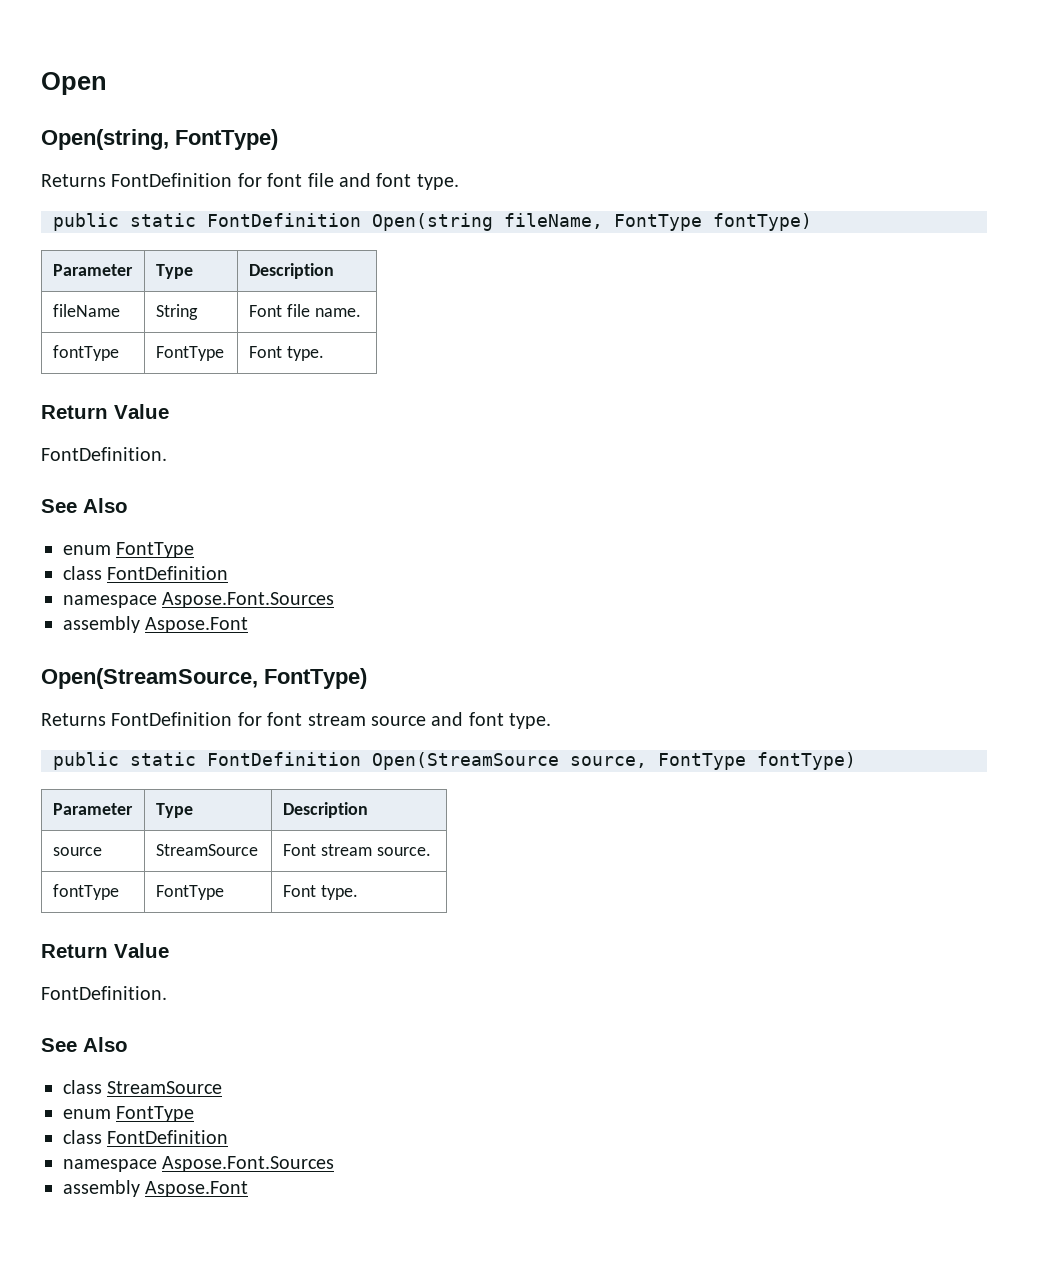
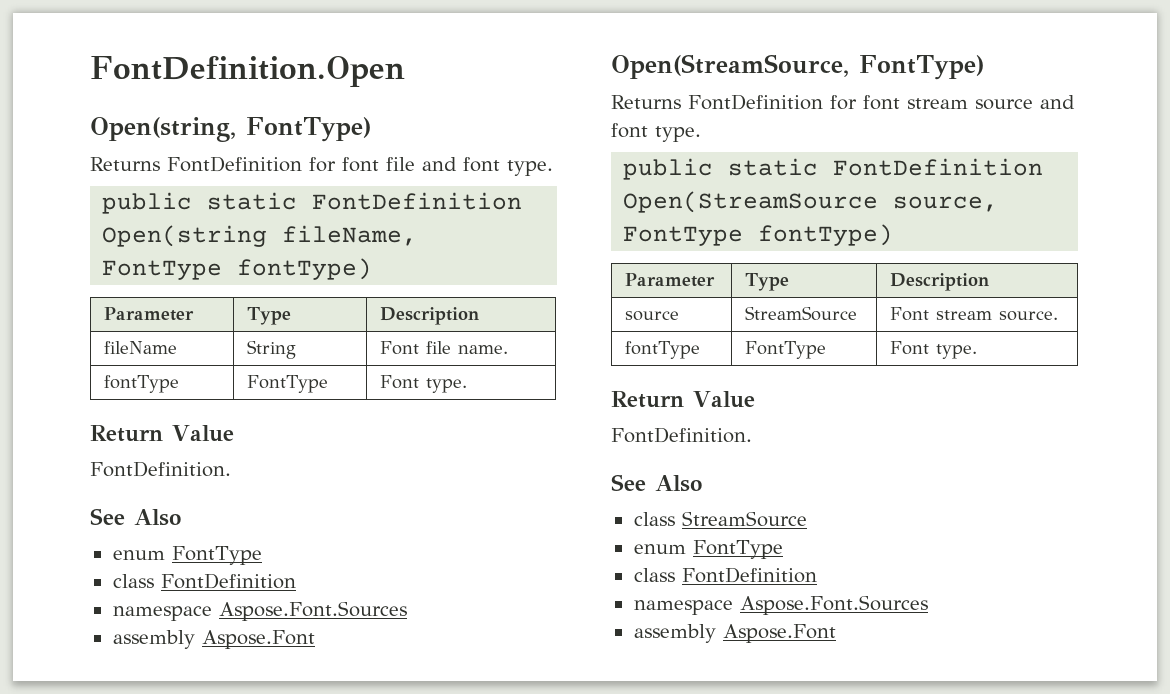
[41,72,107,95] Open -> [90,56,405,87] FontDefinition.Open

